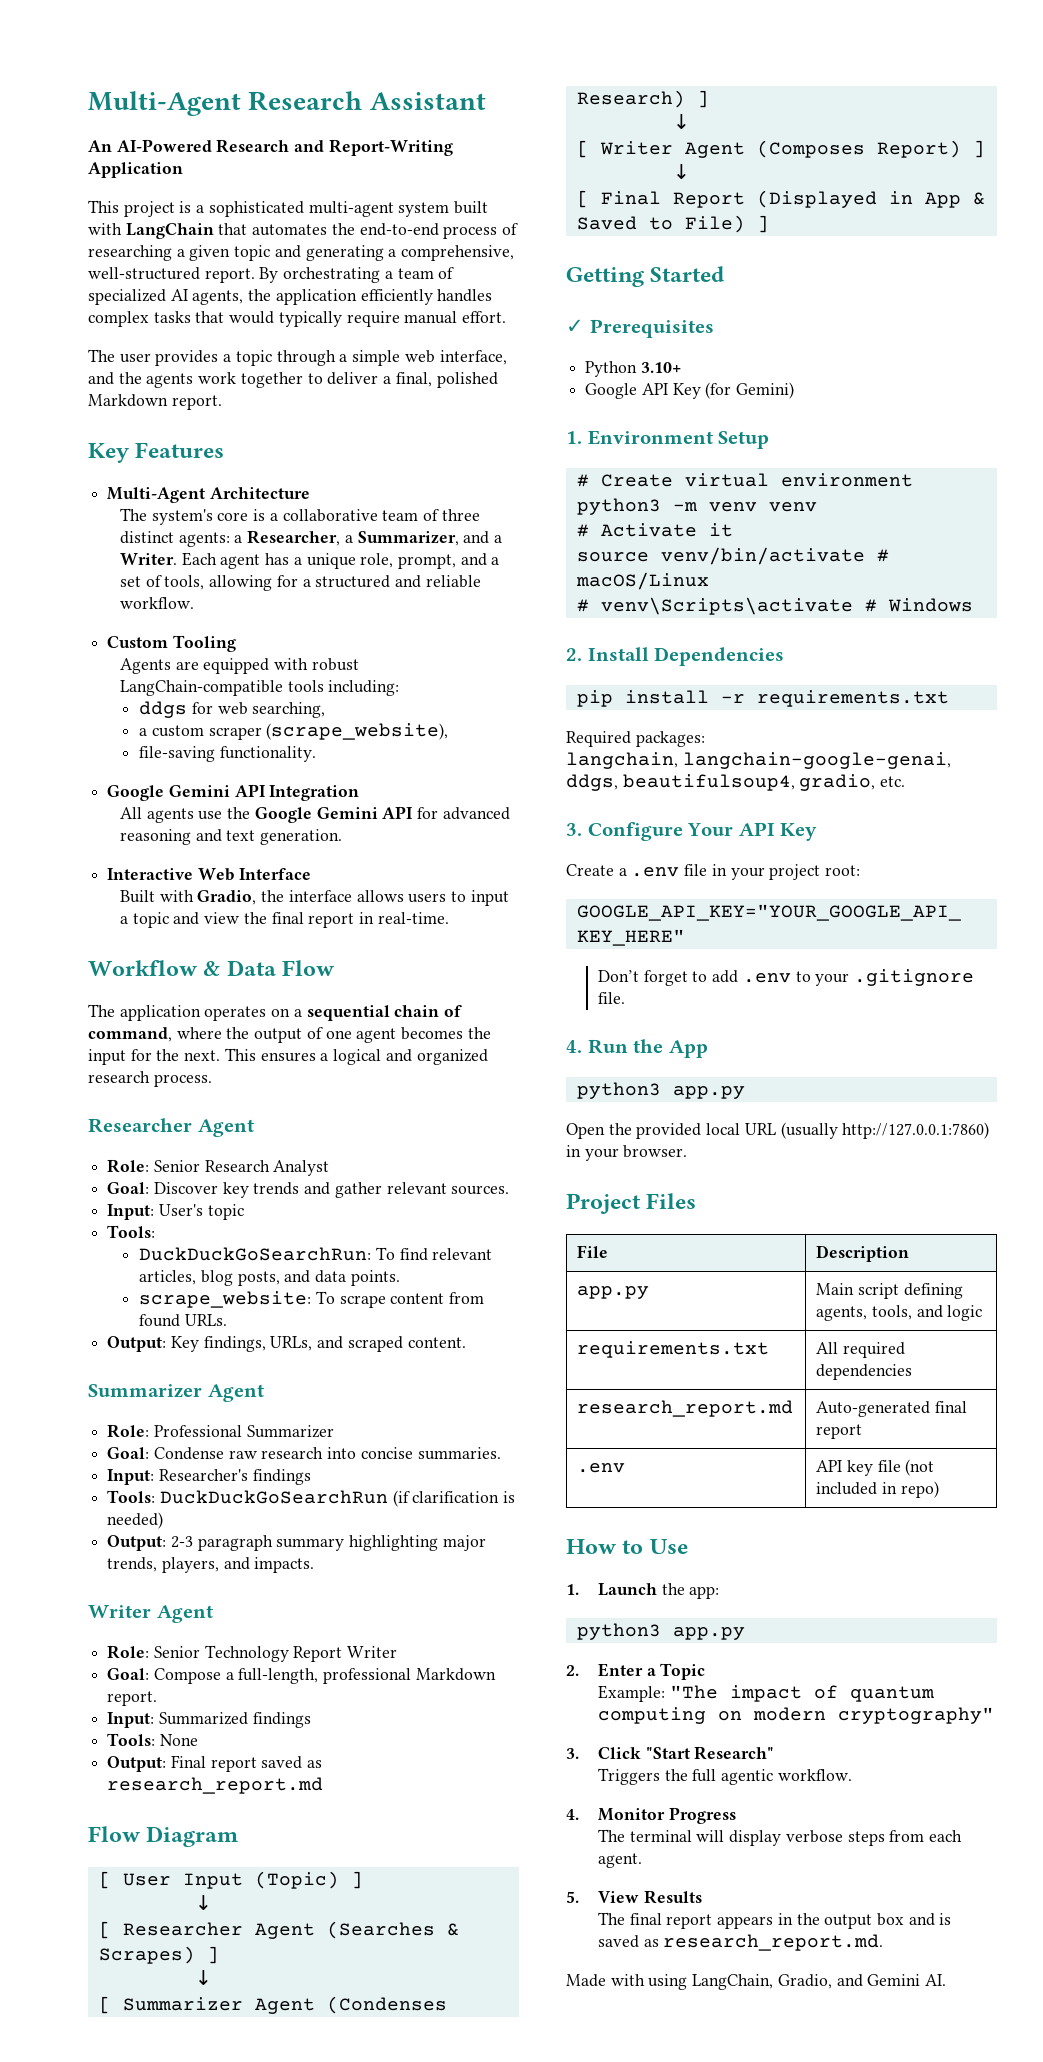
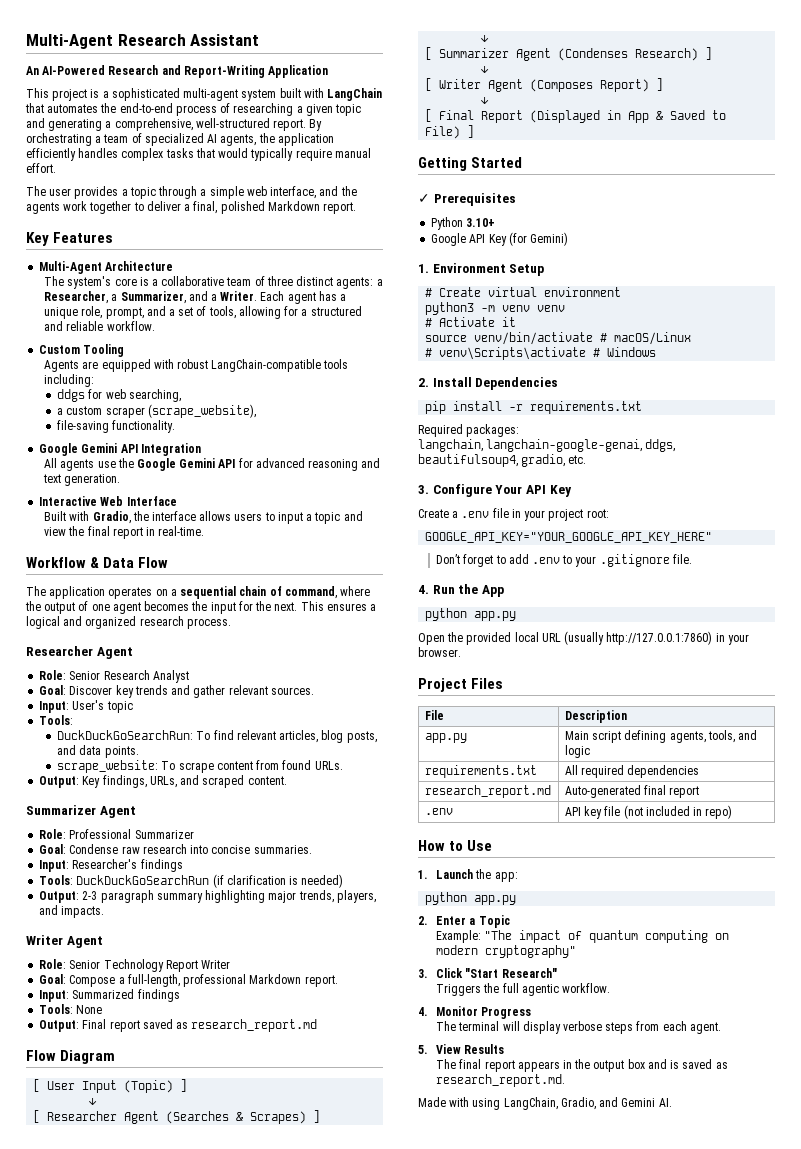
[576,1082,661,1099] python3 -> [425,608,468,621] python
[576,1623,661,1640] python3 -> [425,892,468,905] python

